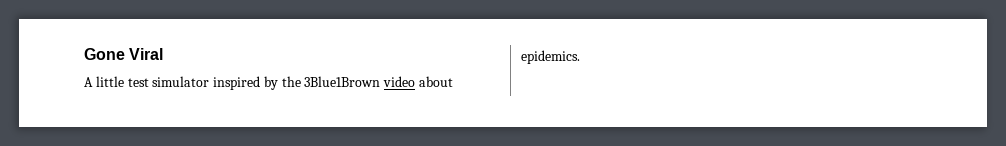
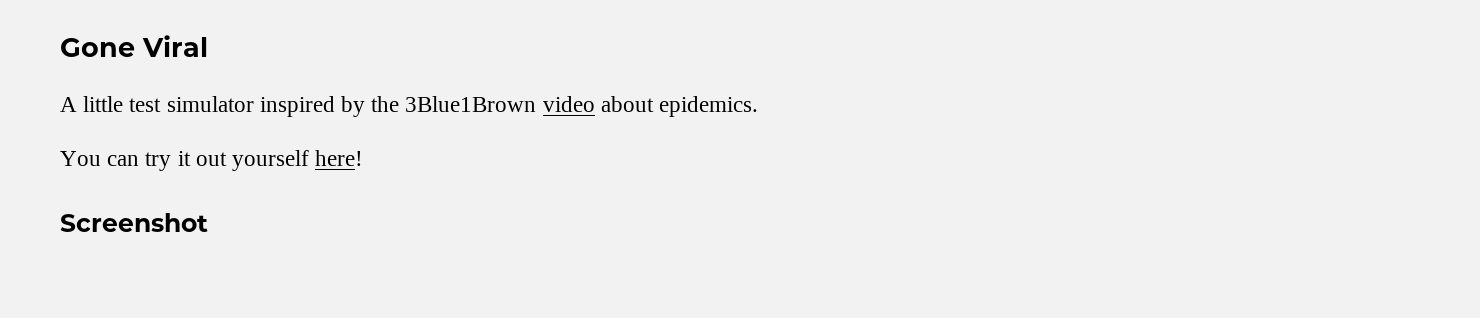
(580, 57) none -> [60,150,364,171] [60,213,208,232] // You can try it out yourself here! // Screenshot

